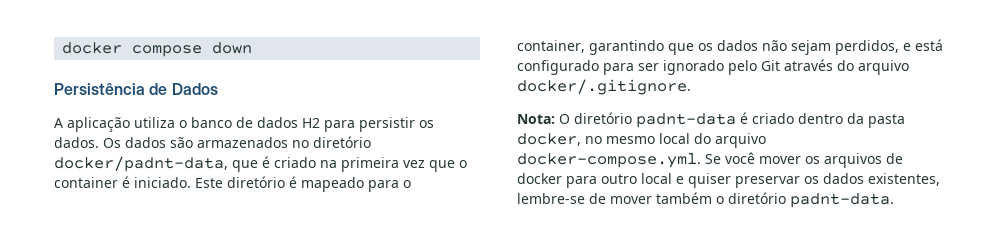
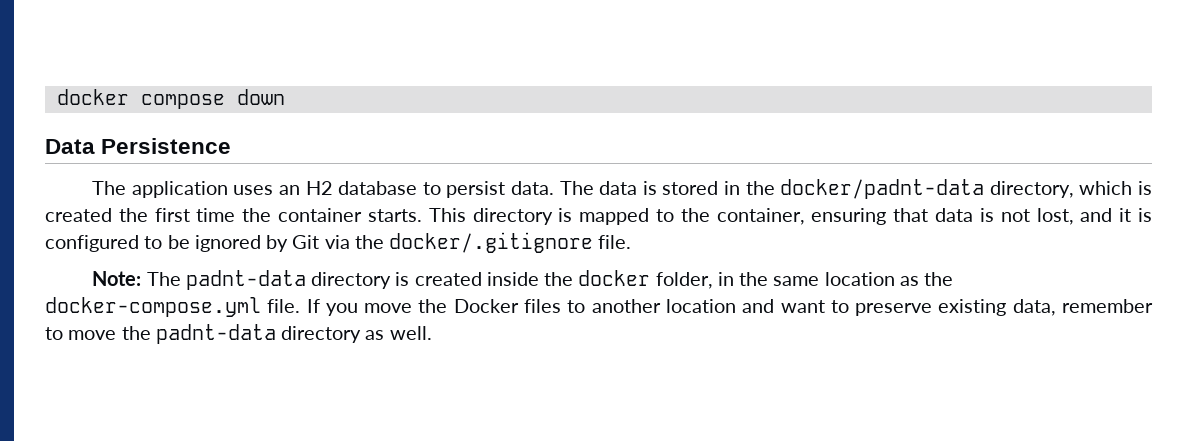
[54,83,218,95] [54,117,434,132] [54,136,371,148] [54,156,467,172] [54,176,411,192] [517,39,943,55] [517,59,909,75] [517,79,691,95] [517,112,905,128] [517,133,766,148] [517,152,903,168] [517,173,940,188] [517,192,894,208] Persistência de Dados // A aplicação utiliza o banco de dados H2 para persistir os dados. Os dados são armazenados no diretório docker/padnt-data, que é criado na primeira vez que o container é iniciado. Este diretório é mapeado para o container, garantindo que os dados não sejam perdidos, e está configurado para ser ignorado pelo Git através do arquivo docker/.gitignore. // Nota: O diretório padnt-data é criado dentro da pasta docker, no mesmo local do arquivo docker-compose.yml. Se você mover os arquivos de docker para outro local e quiser preservar os dados existentes, lembre-se de mover também o diretório padnt-data. -> [45,138,232,154] [92,179,1152,199] [45,208,1153,225] [45,232,632,253] [92,270,954,290] [45,297,1153,317] [45,324,432,344] Data Persistence // The application uses an H2 database to persist data. The data is stored in the docker/padnt-data directory, which is created the first time the container starts. This directory is mapped to the container, ensuring that data is not lost, and it is configured to be ignored by Git via the docker/.gitignore file. // Note: The padnt-data directory is created inside the docker folder, in the same location as the docker-compose.yml file. If you move the Docker files to another location and want to preserve existing data, remember to move the padnt-data directory as well.

